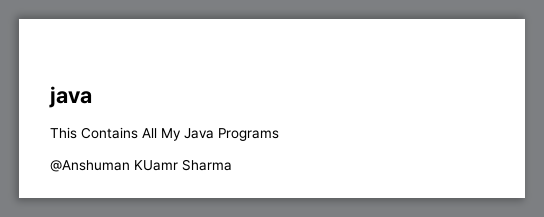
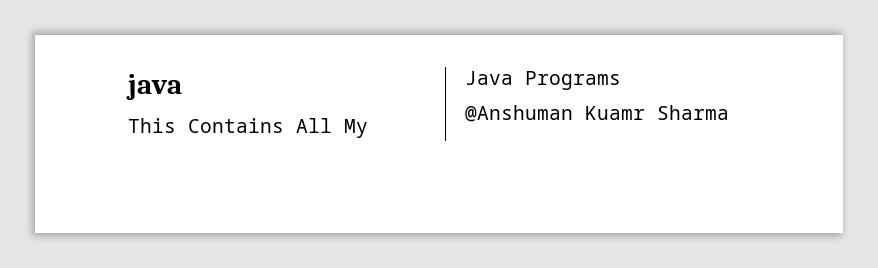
[134,160,178,171] KUamr -> [585,106,645,120] Kuamr

